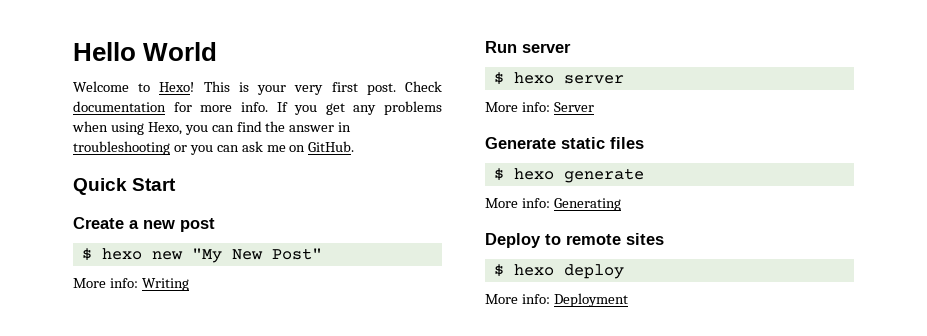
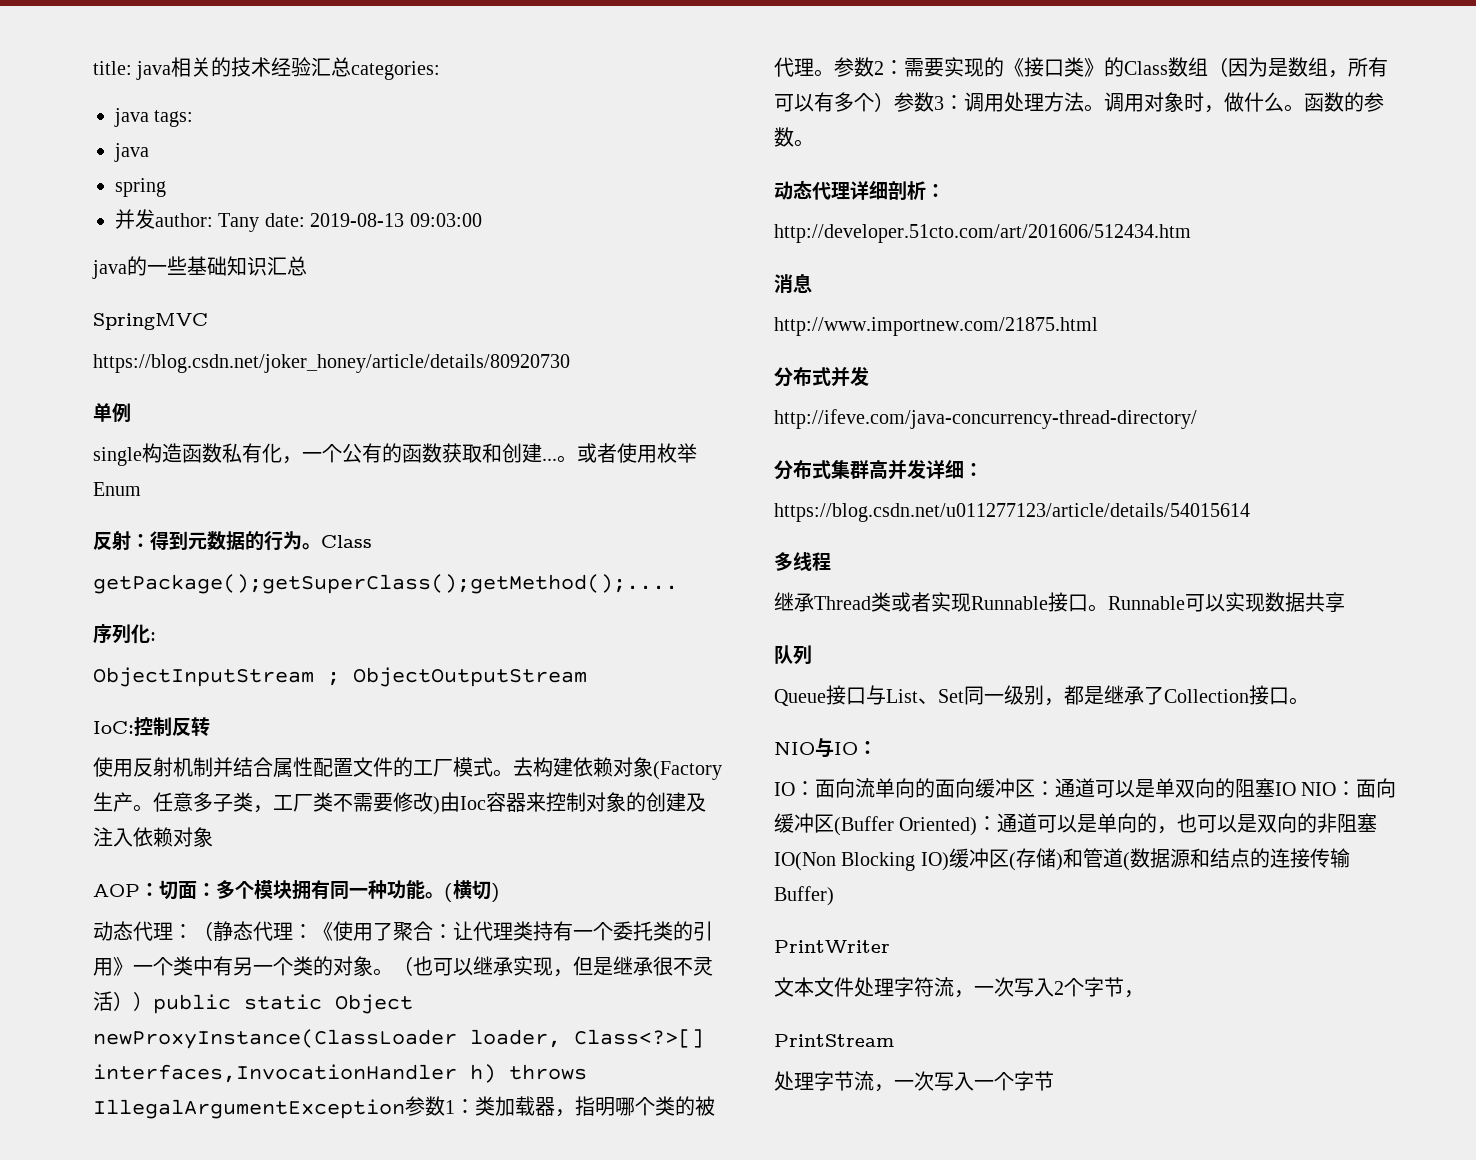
[73,42,218,61] [73,81,443,95] [73,101,442,115] [72,121,352,135] [73,141,355,155] [73,178,177,195] [73,217,215,232] [81,248,322,263] [73,278,189,291] [485,41,571,53] [493,72,624,85] [485,102,594,112] [485,137,644,149] [493,168,644,183] [485,198,621,211] [485,233,664,248] [493,264,624,279] [485,293,628,307] Hello World // Welcome to Hexo! This is your very first post. Check documentation for more info. If you get any problems when using Hexo, you can find the answer in troubleshooting or you can ask me on GitHub. // Quick Start // Create a new post // $ hexo new "My New Post" // More info: Writing // Run server // $ hexo server // More info: Server // Generate static files // $ hexo generate // More info: Generating // Deploy to remote sites // $ hexo deploy // More info: Deployment -> [93,57,441,80] [114,108,194,127] [114,143,149,162] [115,178,166,197] [115,209,482,232] [92,256,307,279] [93,313,208,330] [93,354,570,373] [93,403,131,422] [93,443,697,466] [93,482,141,496] [93,531,372,551] [93,574,678,594] [93,624,156,644] [93,667,587,687] [93,717,210,737] [93,757,722,780] [93,792,706,815] [93,827,213,847] [93,880,500,903] [93,921,713,941] [93,956,713,977] [93,991,413,1014] [93,1029,704,1049] [93,1064,587,1083] [93,1096,715,1119] [774,57,1388,78] [774,92,1384,113] [774,127,814,147] [774,180,945,200] [774,224,1191,243] [774,273,812,294] [774,317,1098,336] [774,366,869,387] [774,409,1197,429] [774,459,983,480] [774,503,1250,522] [774,552,831,571] [774,592,1345,613] [774,645,812,665] [774,685,1309,706] [774,738,877,758] [774,778,1397,798] [774,813,1378,836] [774,848,1350,871] [774,886,834,906] [774,940,890,953] [774,977,1144,998] [774,1034,894,1047] [774,1071,1054,1092] title: java相关的技术经验汇总categories: // java tags: // java // spring // 并发author: Tany date: 2019-08-13 09:03:00 // java的一些基础知识汇总 // SpringMVC // https://blog.csdn.net/joker_honey/article/details/80920730 // 单例 // single构造函数私有化，一个公有的函数获取和创建...。或者使用枚举Enum // 反射：得到元数据的行为。Class // getPackage();getSuperClass();getMethod();.... // 序列化: // ObjectInputStream ; ObjectOutputStream // IoC:控制反转 // 使用反射机制并结合属性配置文件的工厂模式。去构建依赖对象(Factory生产。任意多子类，工厂类不需要修改)由Ioc容器来控制对象的创建及注入依赖对象 // AOP：切面：多个模块拥有同一种功能。(横切) // 动态代理：（静态代理：《使用了聚合：让代理类持有一个委托类的引用》一个类中有另一个类的对象。（也可以继承实现，但是继承很不灵活））public static Object newProxyInstance(ClassLoader loader, Class<?>[] interfaces,InvocationHandler h) throws IllegalArgumentException参数1：类加载器，指明哪个类的被代理。参数2：需要实现的《接口类》的Class数组（因为是数组，所有可以有多个）参数3：调用处理方法。调用对象时，做什么。函数的参数。 // 动态代理详细剖析： // http://developer.51cto.com/art/201606/512434.htm // 消息 // http://www.importnew.com/21875.html // 分布式并发 // http://ifeve.com/java-concurrency-thread-directory/ // 分布式集群高并发详细： // https://blog.csdn.net/u011277123/article/details/54015614 // 多线程 // 继承Thread类或者实现Runnable接口。Runnable可以实现数据共享 // 队列 // Queue接口与List、Set同一级别，都是继承了Collection接口。 // NIO与IO： // IO：面向流单向的面向缓冲区：通道可以是单双向的阻塞IO NIO：面向缓冲区(Buffer Oriented)：通道可以是单向的，也可以是双向的非阻塞IO(Non Blocking IO)缓冲区(存储)和管道(数据源和结点的连接传输Buffer) // PrintWriter // 文本文件处理字符流，一次写入2个字节， // PrintStream // 处理字节流，一次写入一个字节

